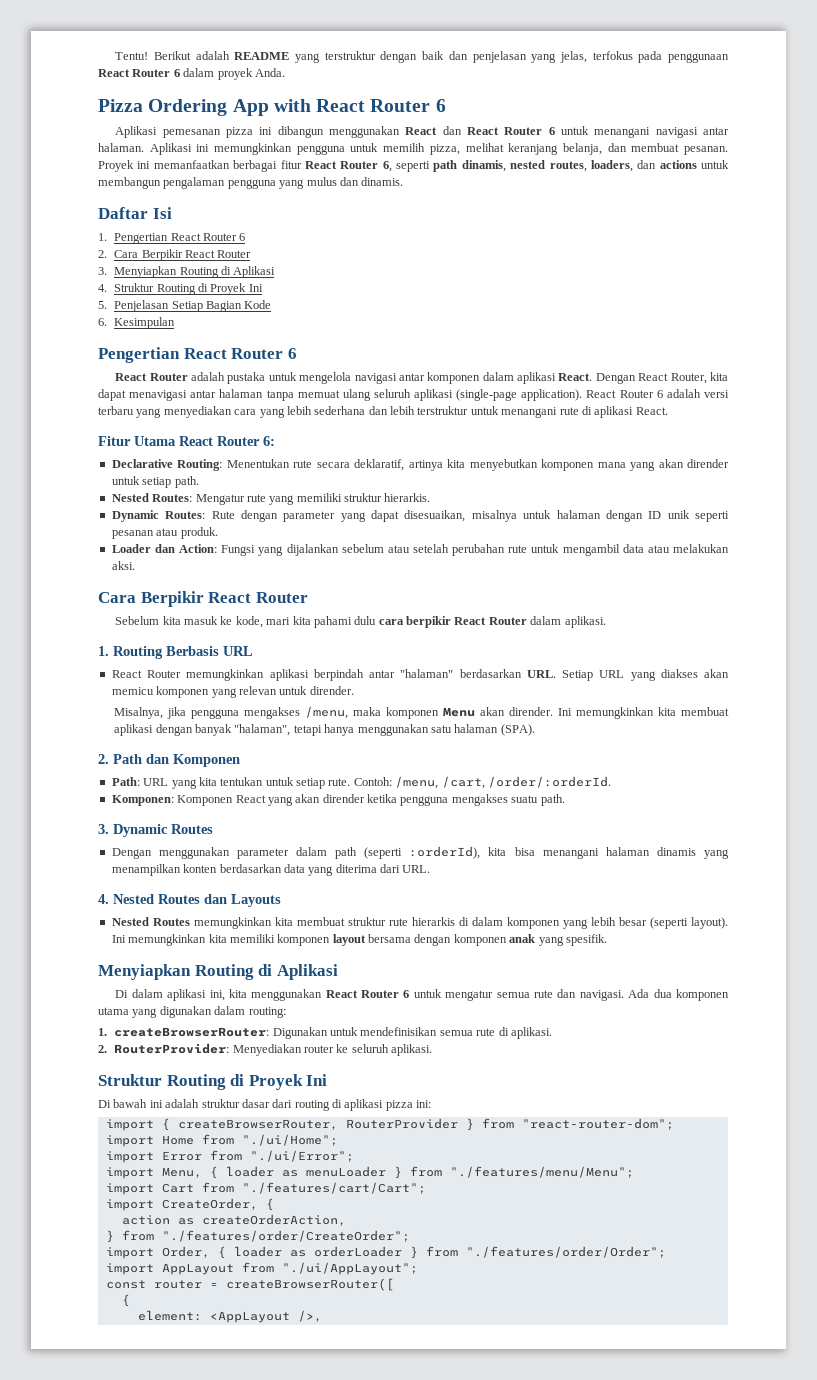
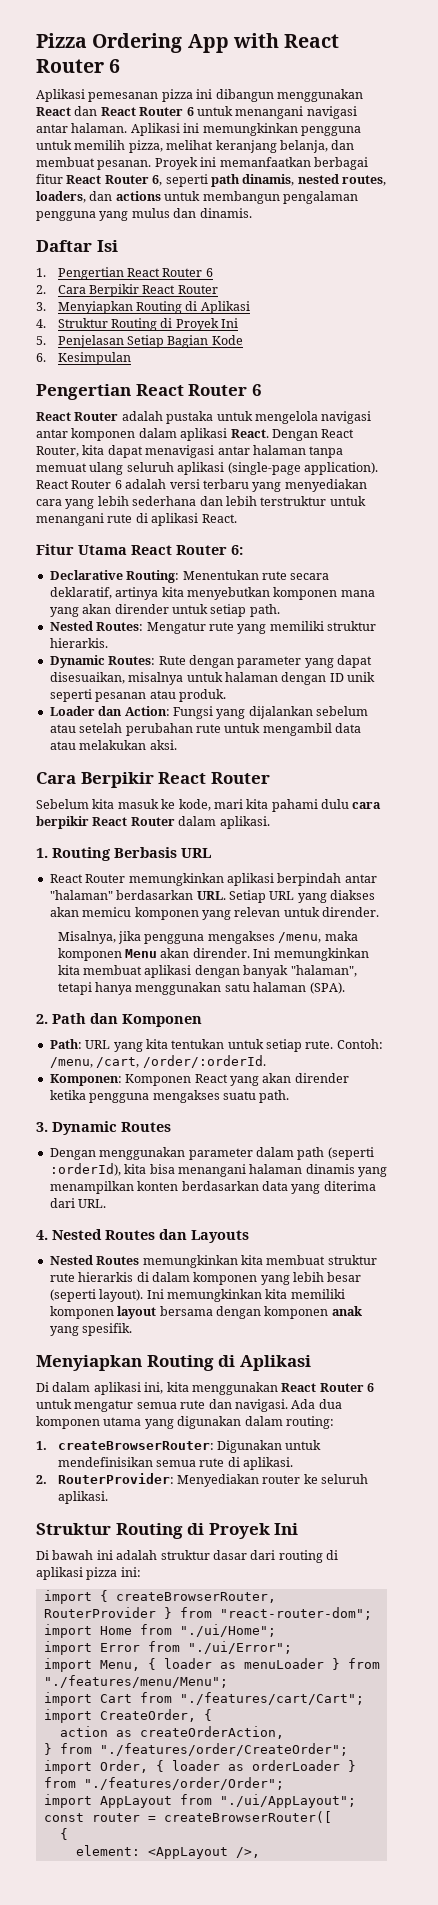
[115,51,729,63] [98,68,285,80] Tentu! Berikut adalah README yang terstruktur dengan baik dan penjelasan yang jelas, terfokus pada penggunaan React Router 6 dalam proyek Anda. // -> (36, 40) none

